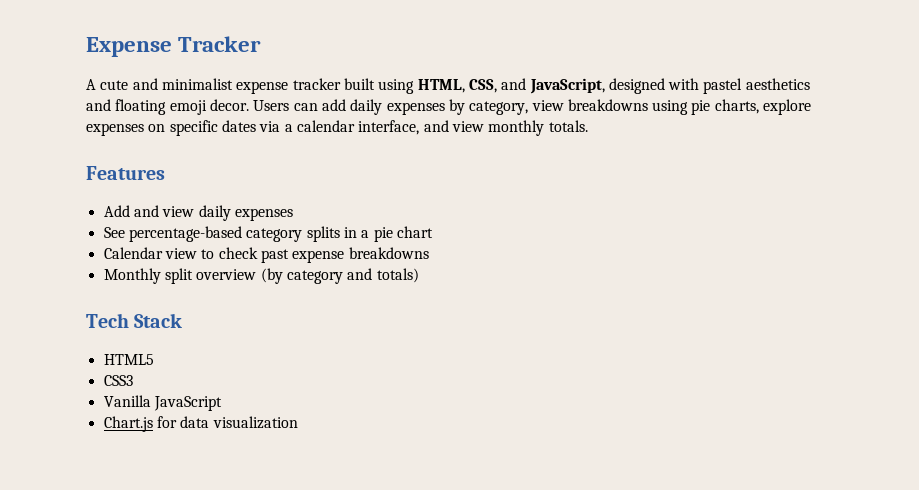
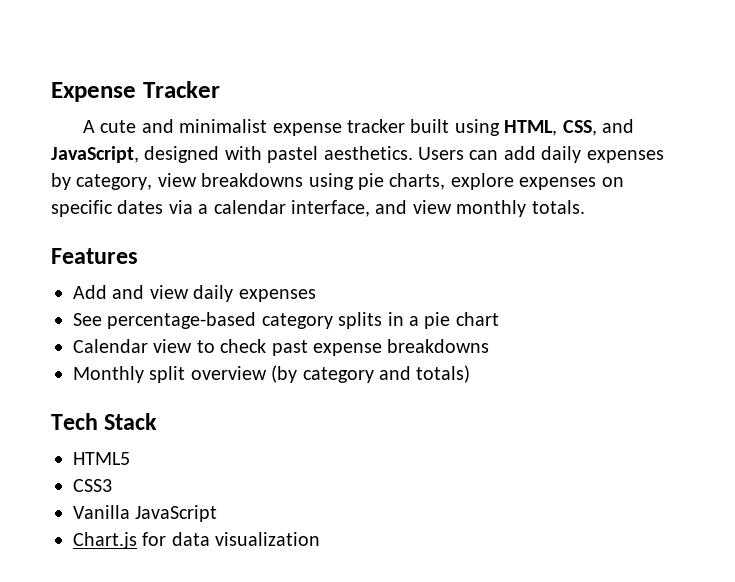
[745,78,810,90] [86,99,249,115] aesthetics and floating emoji decor. -> [323,146,413,160] aesthetics.

